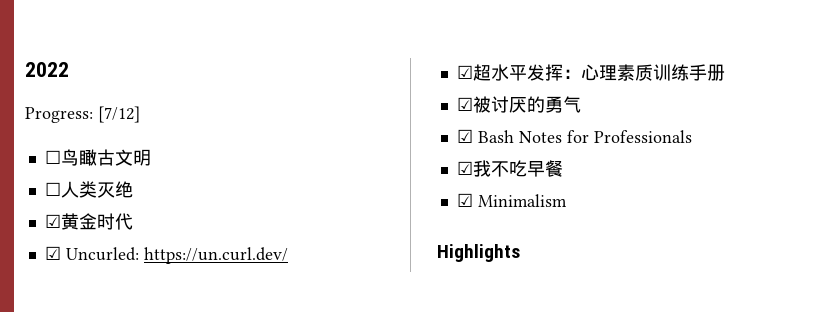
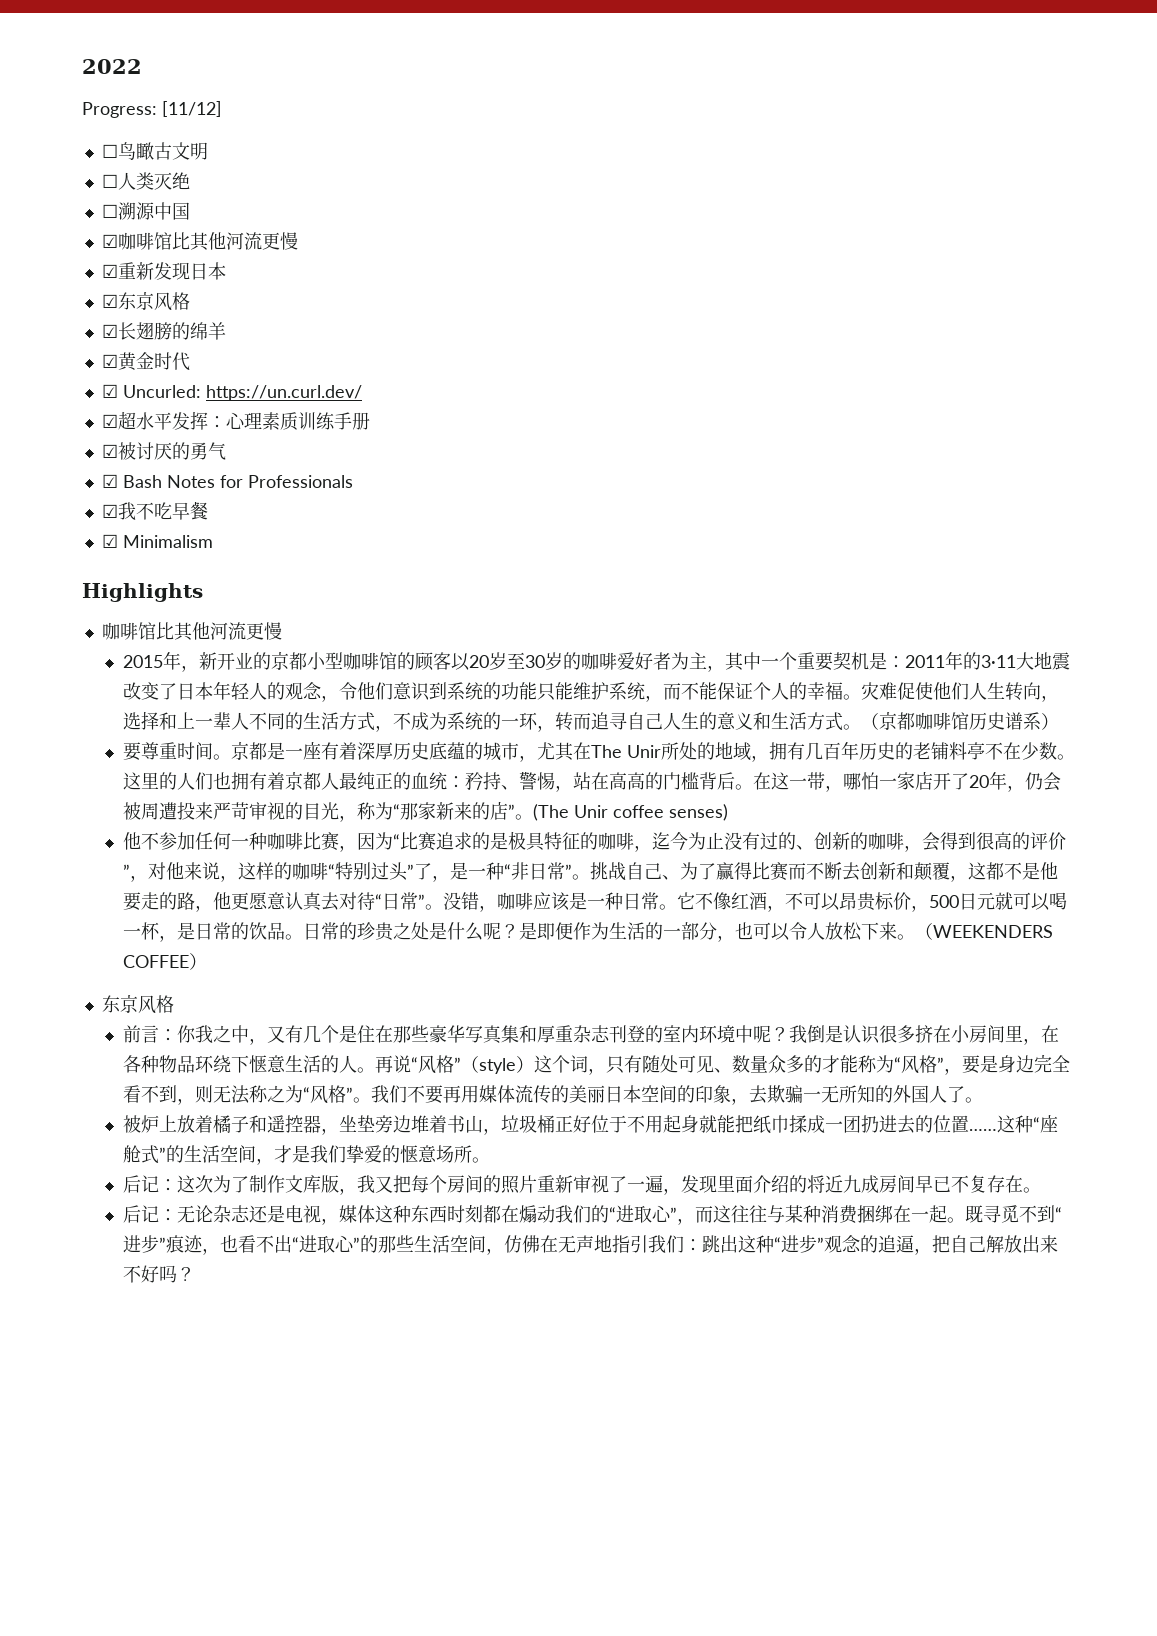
[98,106,140,123] [7/12] -> [162,101,222,117] [11/12]
(133, 189) none -> [101,202,190,220] [101,232,298,251] [101,262,226,280] [101,292,190,311] [101,322,226,340] // ☐溯源中国 // ☑咖啡馆比其他河流更慢 // ☑重新发现日本 // ☑东京风格 // ☑长翅膀的绵羊
(520, 253) none -> [101,622,282,641] [122,651,1070,672] [122,681,1059,702] [122,711,1059,732] [122,741,1075,762] [122,771,1061,792] [122,801,728,822] [122,831,1066,852] [122,862,1058,882] [122,892,1067,912] [122,922,1053,942] [122,953,207,970] [101,995,174,1014] [122,1025,1059,1045] [122,1054,1070,1075] [122,1085,983,1105] [122,1115,1058,1135] [122,1145,490,1165] [122,1175,1041,1195] [122,1204,1062,1225] [122,1235,1058,1255] [122,1265,195,1283] // 咖啡馆比其他河流更慢 // 2015年，新开业的京都小型咖啡馆的顾客以20岁至30岁的咖啡爱好者为主，其中一个重要契机是：2011年的3·11大地震改变了日本年轻人的观念，令他们意识到系统的功能只能维护系统，而不能保证个人的幸福。灾难促使他们人生转向，选择和上一辈人不同的生活方式，不成为系统的一环，转而追寻自己人生的意义和生活方式。（京都咖啡馆历史谱系） // 要尊重时间。京都是一座有着深厚历史底蕴的城市，尤其在The Unir所处的地域，拥有几百年历史的老铺料亭不在少数。这里的人们也拥有着京都人最纯正的血统：矜持、警惕，站在高高的门槛背后。在这一带，哪怕一家店开了20年，仍会被周遭投来严苛审视的目光，称为“那家新来的店”。(The Unir coffee senses) // 他不参加任何一种咖啡比赛，因为“比赛追求的是极具特征的咖啡，迄今为止没有过的、创新的咖啡，会得到很高的评价”，对他来说，这样的咖啡“特别过头”了，是一种“非日常”。挑战自己、为了赢得比赛而不断去创新和颠覆，这都不是他要走的路，他更愿意认真去对待“日常”。没错，咖啡应该是一种日常。它不像红酒，不可以昂贵标价，500日元就可以喝一杯，是日常的饮品。日常的珍贵之处是什么呢？是即便作为生活的一部分，也可以令人放松下来。（WEEKENDERS COFFEE） // 东京风格 // 前言：你我之中，又有几个是住在那些豪华写真集和厚重杂志刊登的室内环境中呢？我倒是认识很多挤在小房间里，在各种物品环绕下惬意生活的人。再说“风格”（style）这个词，只有随处可见、数量众多的才能称为“风格”，要是身边完全看不到，则无法称之为“风格”。我们不要再用媒体流传的美丽日本空间的印象，去欺骗一无所知的外国人了。 // 被炉上放着橘子和遥控器，坐垫旁边堆着书山，垃圾桶正好位于不用起身就能把纸巾揉成一团扔进去的位置……这种“座舱式”的生活空间，才是我们挚爱的惬意场所。 // 后记：这次为了制作文库版，我又把每个房间的照片重新审视了一遍，发现里面介绍的将近九成房间早已不复存在。 // 后记：无论杂志还是电视，媒体这种东西时刻都在煽动我们的“进取心”，而这往往与某种消费捆绑在一起。既寻觅不到“进步”痕迹，也看不出“进取心”的那些生活空间，仿佛在无声地指引我们：跳出这种“进步”观念的追逼，把自己解放出来不好吗？

